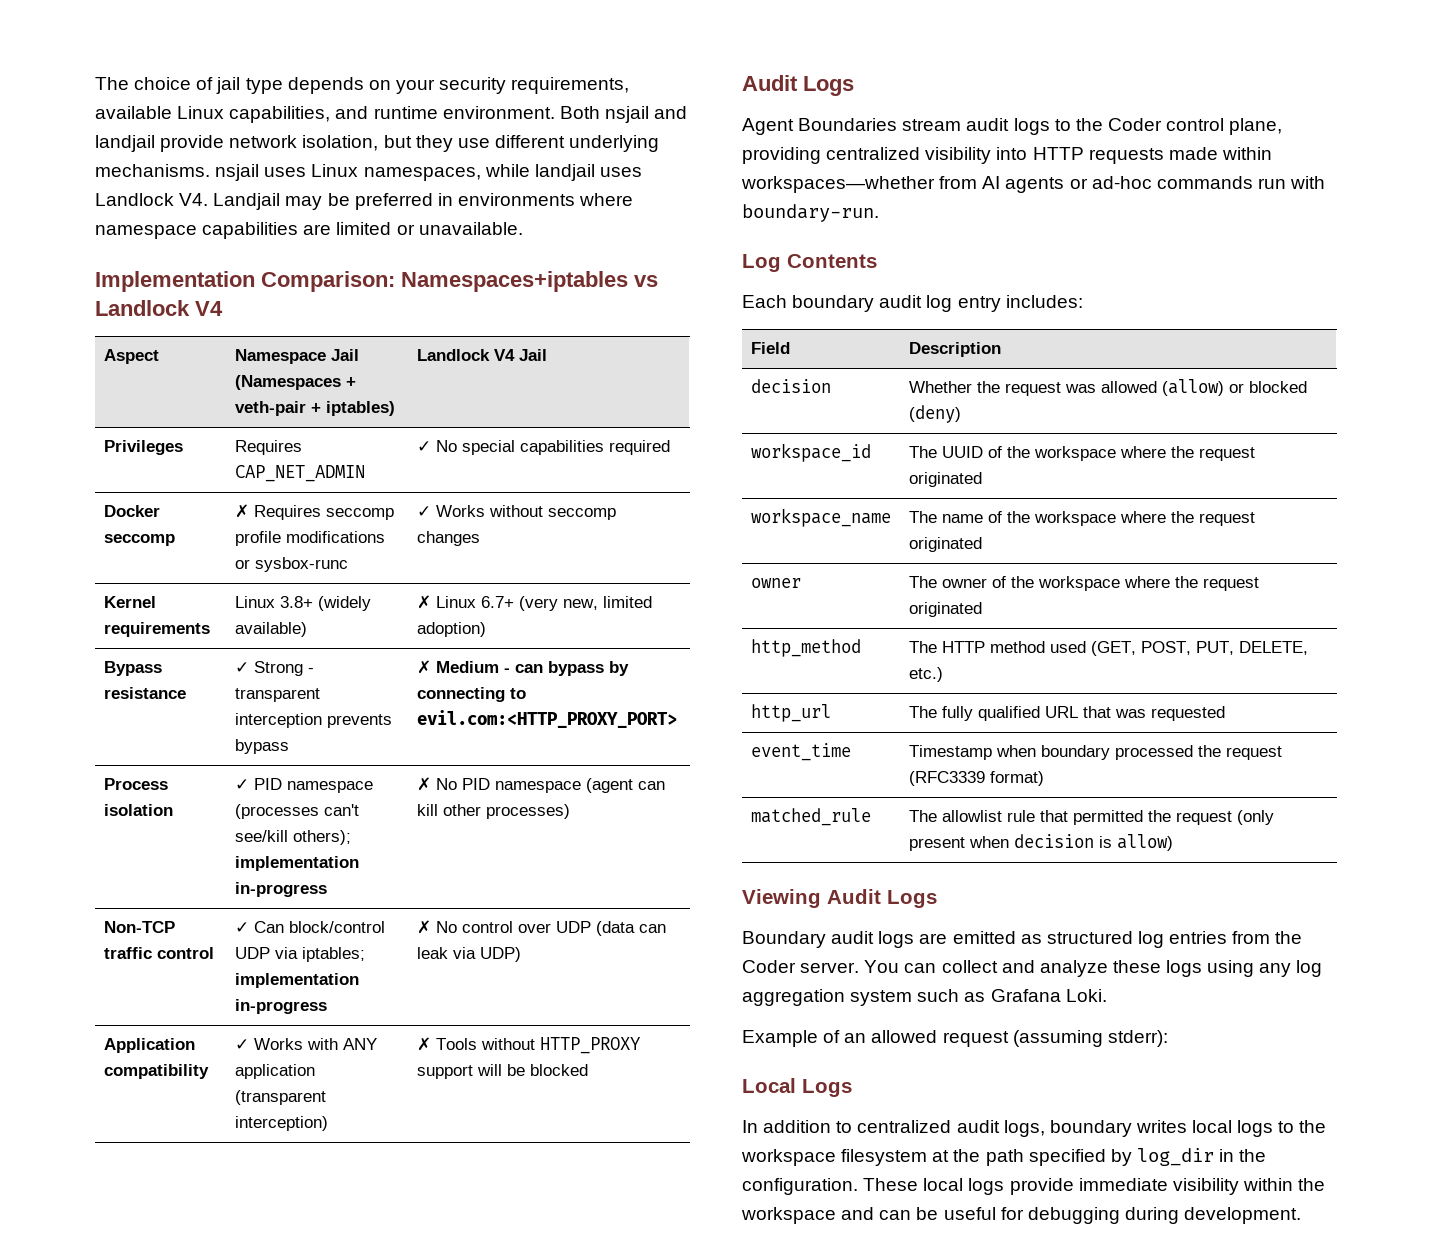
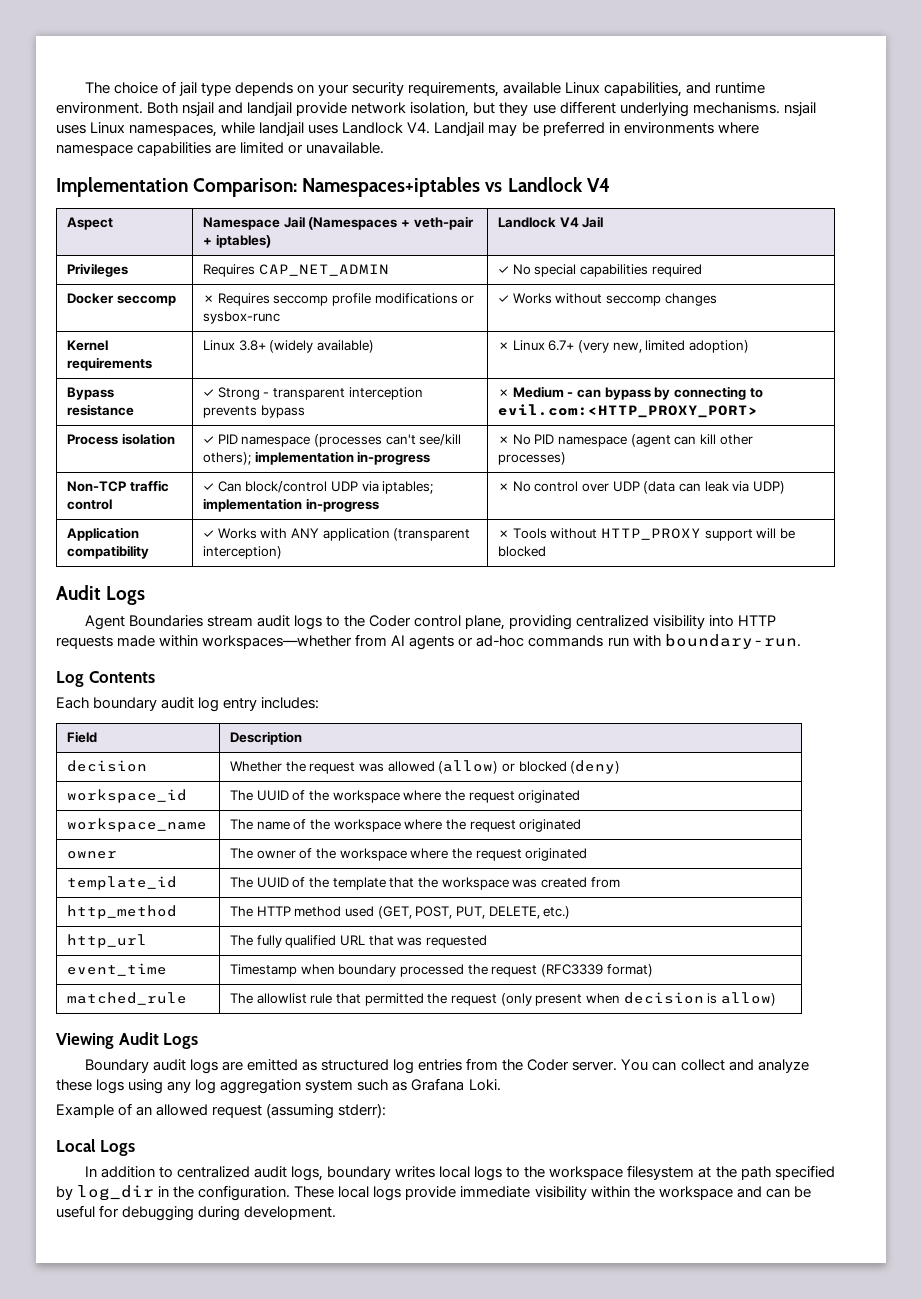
(982, 609) none -> [67,876,178,890] [230,877,620,890] // template_id | The UUID of the template that the workspace was created from

